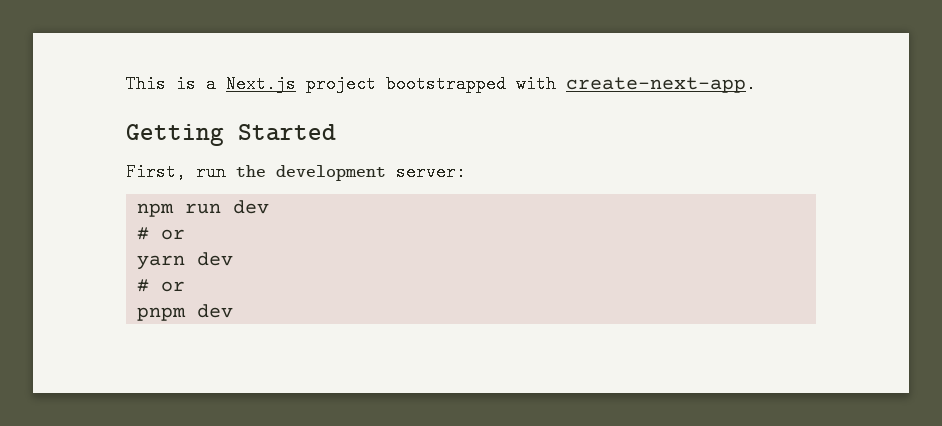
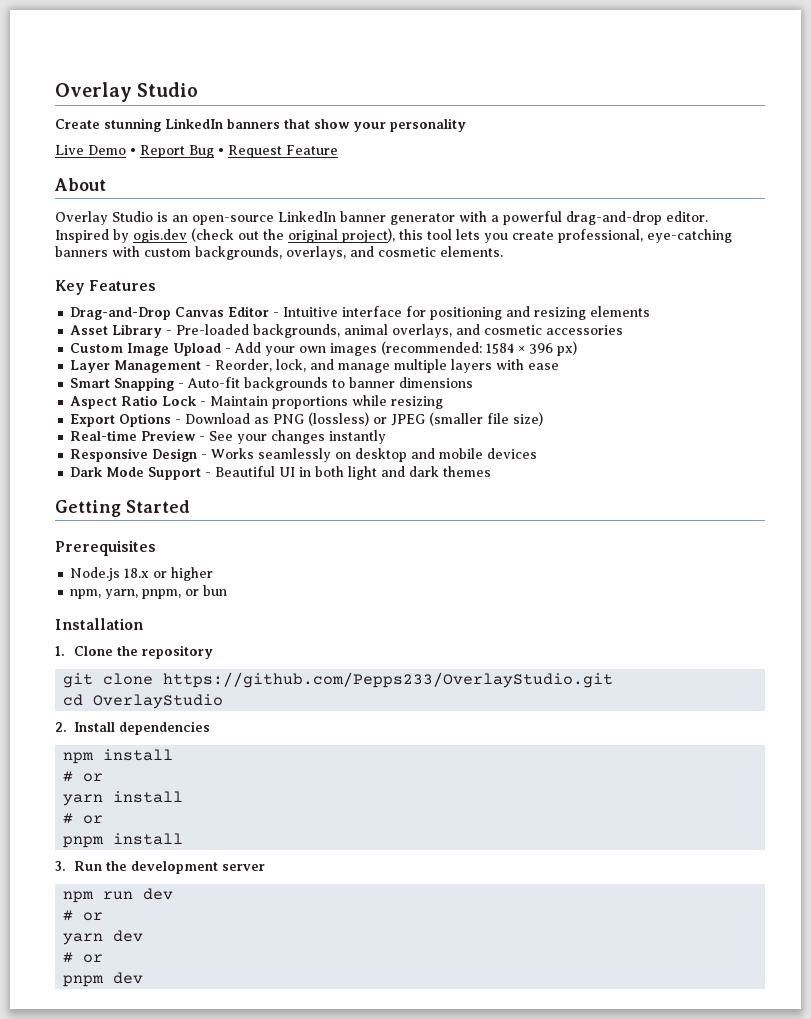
[126,75,756,93] [126,124,336,146] [126,163,226,181] This is a Next.js project bootstrapped with create-next-app. // Getting Started // First, run -> [55,82,199,102] [55,118,466,132] [55,145,338,158] [54,178,106,191] [55,211,708,225] [55,228,732,243] [55,246,503,260] [55,280,157,295] [70,306,651,320] [70,324,624,338] [70,341,578,356] [70,359,560,373] [70,377,474,391] [70,395,444,409] [70,412,544,427] [70,430,387,444] [70,448,538,462] [70,466,492,480] [55,500,190,517] [55,540,156,556] [70,567,214,581] [70,585,228,599] [55,618,143,630] [55,645,213,659] [63,672,614,688] [63,694,224,709] [55,721,210,735] [63,749,174,764] [63,771,104,782] [63,791,184,806] [63,813,104,824] [63,833,184,848] [55,861,102,871] Overlay Studio // Create stunning LinkedIn banners that show your personality // Live Demo • Report Bug • Request Feature // About // Overlay Studio is an open-source LinkedIn banner generator with a powerful drag-and-drop editor. Inspired by ogis.dev (check out the original project), this tool lets you create professional, eye-catching banners with custom backgrounds, overlays, and cosmetic elements. // Key Features // Drag-and-Drop Canvas Editor - Intuitive interface for positioning and resizing elements // Asset Library - Pre-loaded backgrounds, animal overlays, and cosmetic accessories // Custom Image Upload - Add your own images (recommended: 1584 × 396 px) // Layer Management - Reorder, lock, and manage multiple layers with ease // Smart Snapping - Auto-fit backgrounds to banner dimensions // Aspect Ratio Lock - Maintain proportions while resizing // Export Options - Download as PNG (lossless) or JPEG (smaller file size) // Real-time Preview - See your changes instantly // Responsive Design - Works seamlessly on desktop and mobile devices // Dark Mode Support - Beautiful UI in both light and dark themes // Getting Started // Prerequisites // Node.js 18.x or higher // npm, yarn, pnpm, or bun // Installation // 1. Clone the repository // git clone https://github.com/Pepps233/OverlayStudio.git // cd OverlayStudio // 2. Install dependencies // npm install // # or // yarn install // # or // pnpm install // 3. Run
[396,163,466,181] server: -> [221,864,265,871] server

